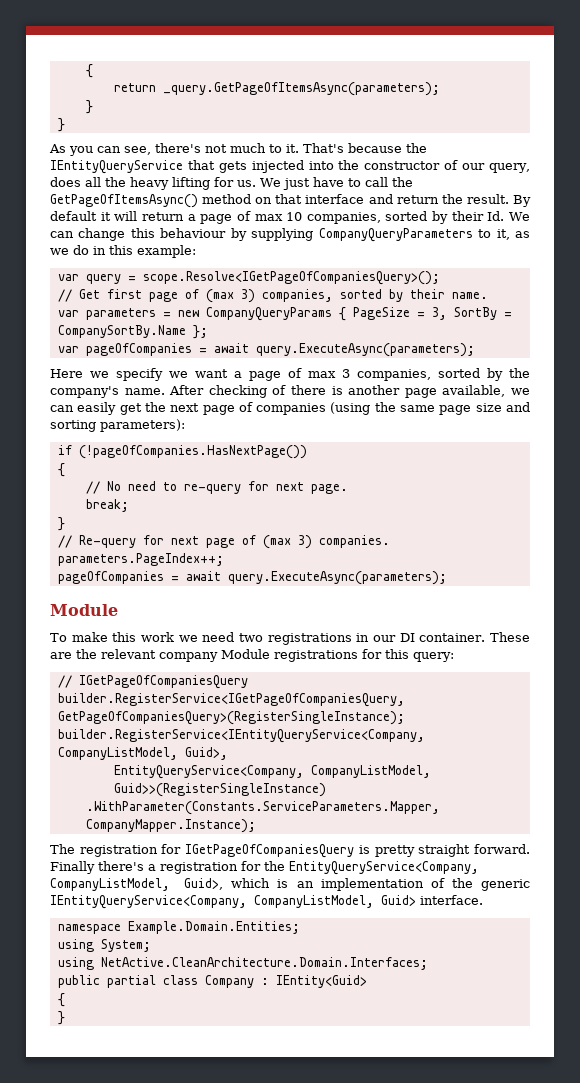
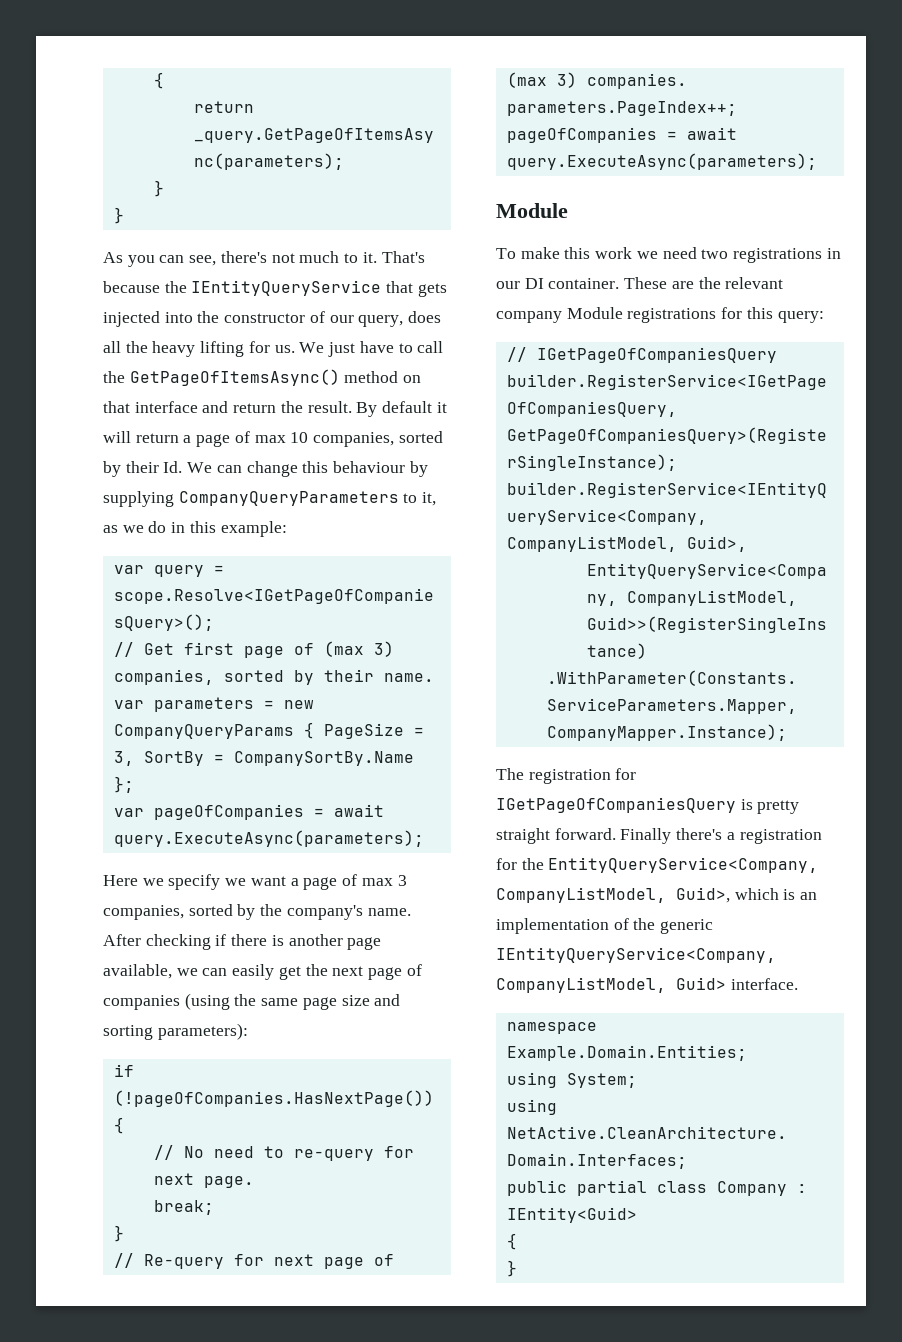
[272,385,287,395] of -> [215,934,227,946] if

